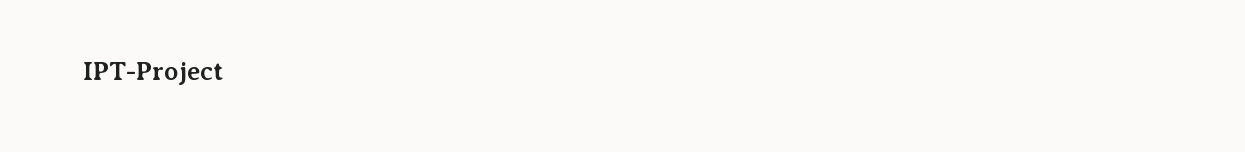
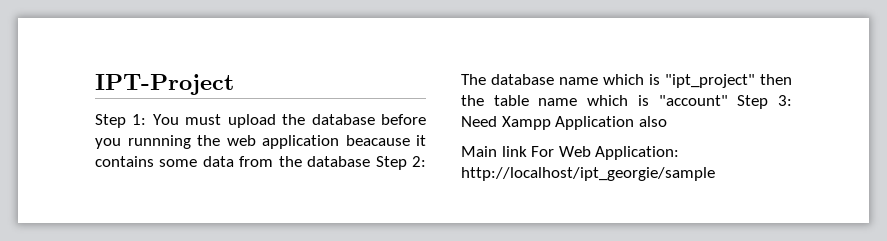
(223, 73) none -> [95,114,426,128] [95,135,426,149] [95,156,426,170] [461,74,792,88] [461,95,792,109] [461,116,667,130] [461,146,680,160] [461,167,715,181] // Step 1: You must upload the database before you runnning the web application beacause it contains some data from the database Step 2: The database name which is "ipt_project" then the table name which is "account" Step 3: Need Xampp Application also // Main link For Web Application: http://localhost/ipt_georgie/sample

